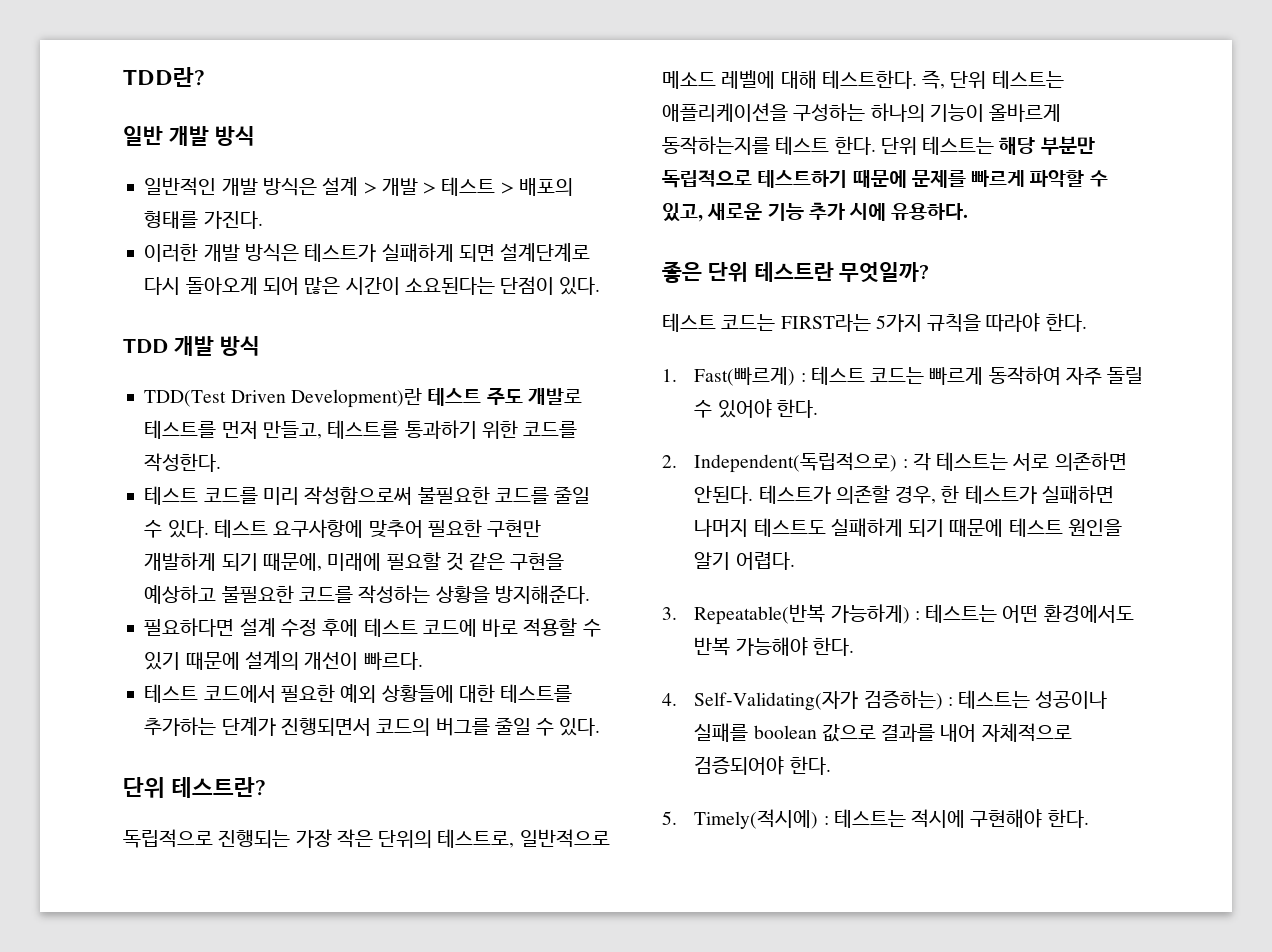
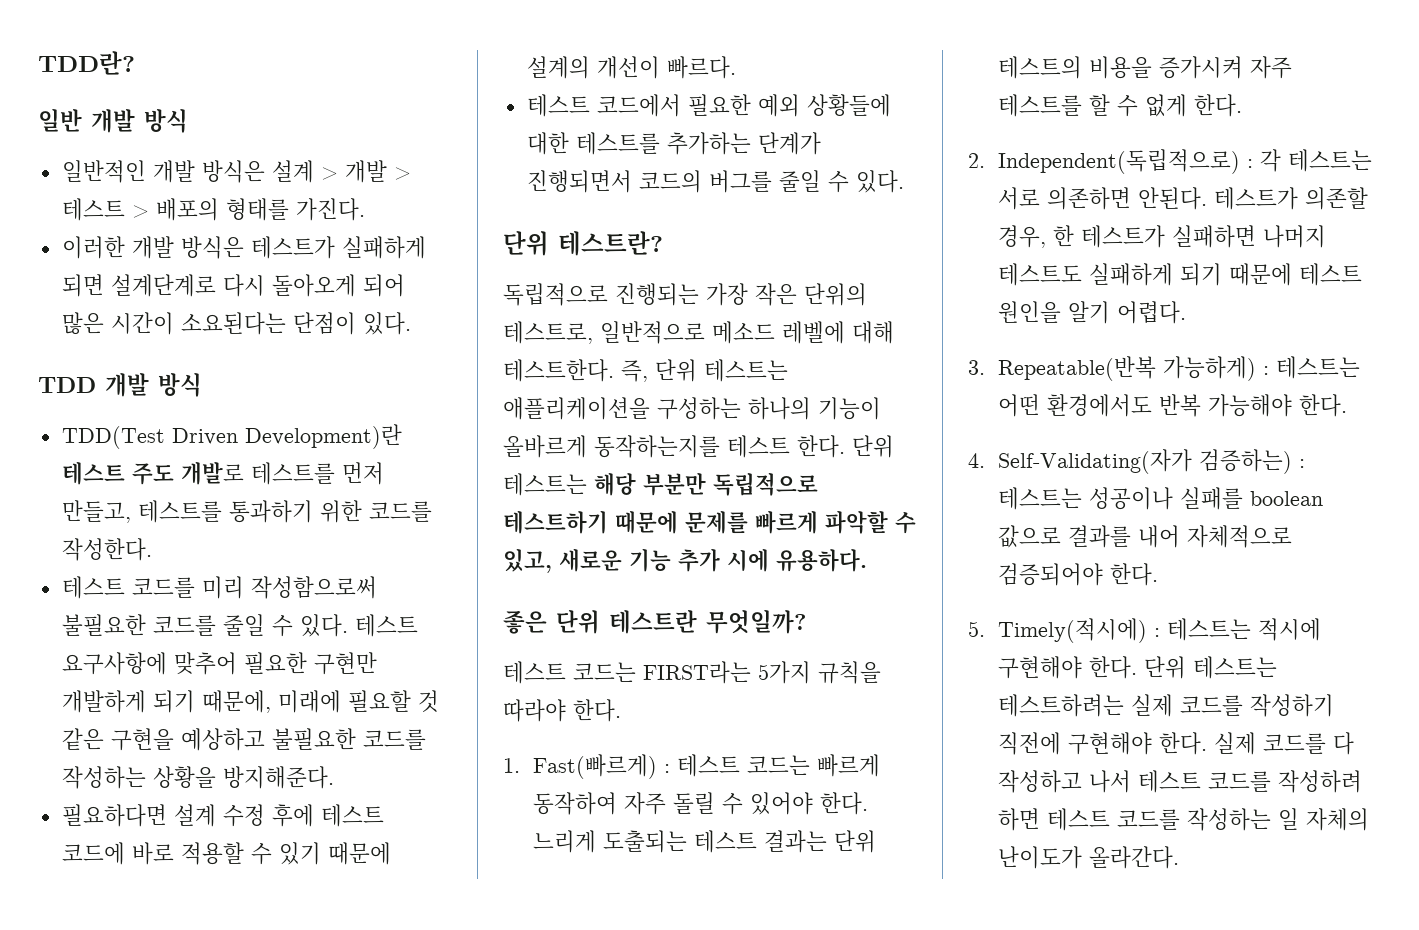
(818, 408) none -> [532,830,876,853] [997,56,1292,79] [997,94,1242,117] 느리게 도출되는 테스트 결과는 단위 테스트의 비용을 증가시켜 자주 테스트를 할 수 없게 한다.
(1089, 818) none -> [1143,656,1277,679] [997,694,1334,717] [997,732,1354,755] [997,770,1362,793] [997,808,1369,831] [997,846,1179,869] 단위 테스트는 테스트하려는 실제 코드를 작성하기 직전에 구현해야 한다. 실제 코드를 다 작성하고 나서 테스트 코드를 작성하려 하면 테스트 코드를 작성하는 일 자체의 난이도가 올라간다.

